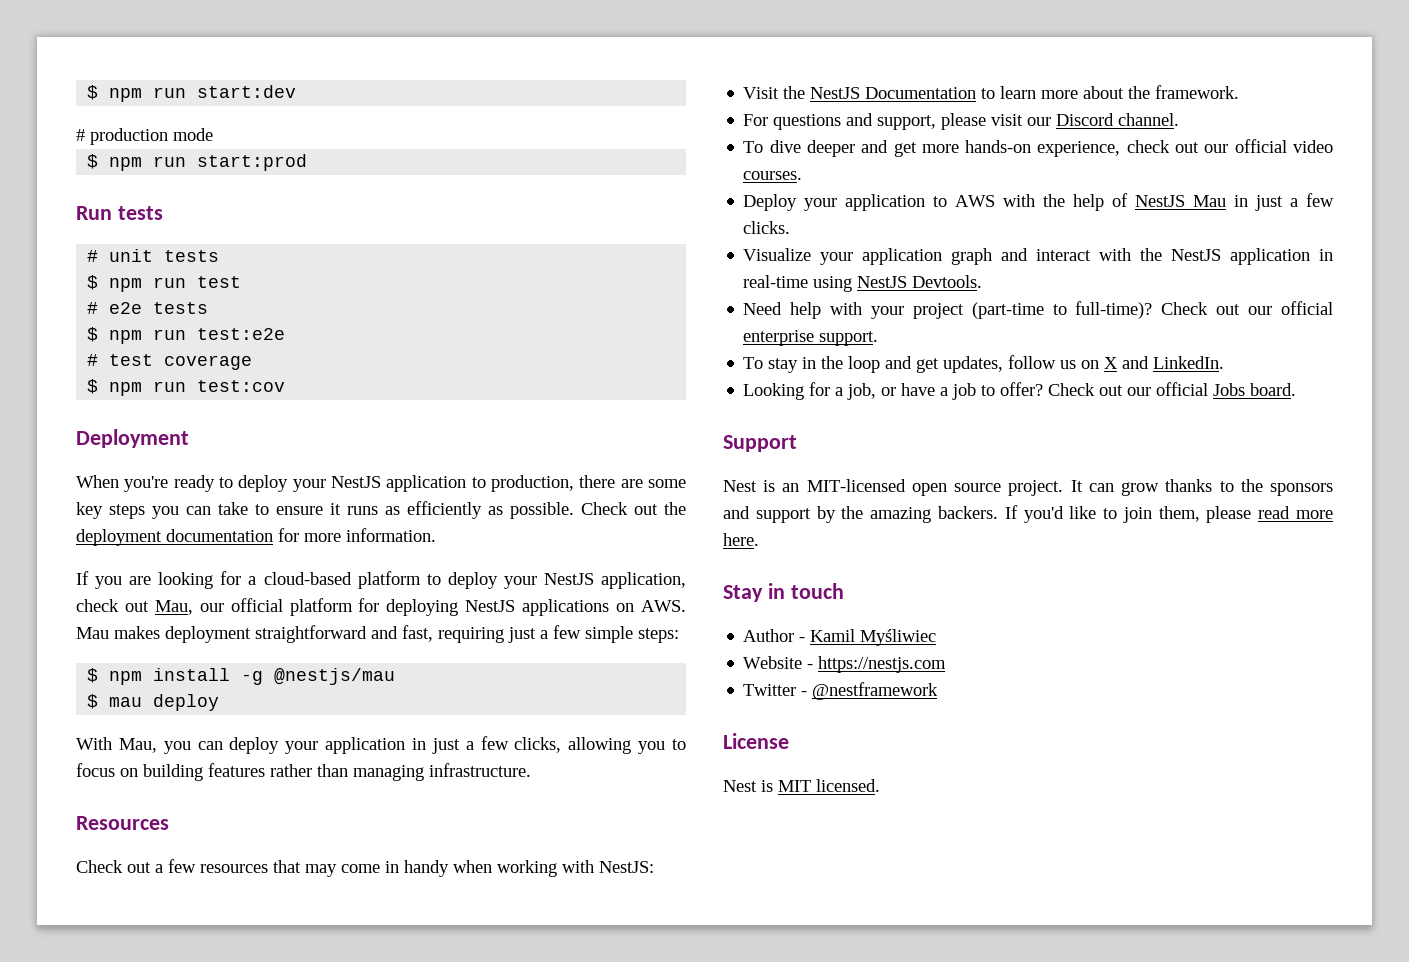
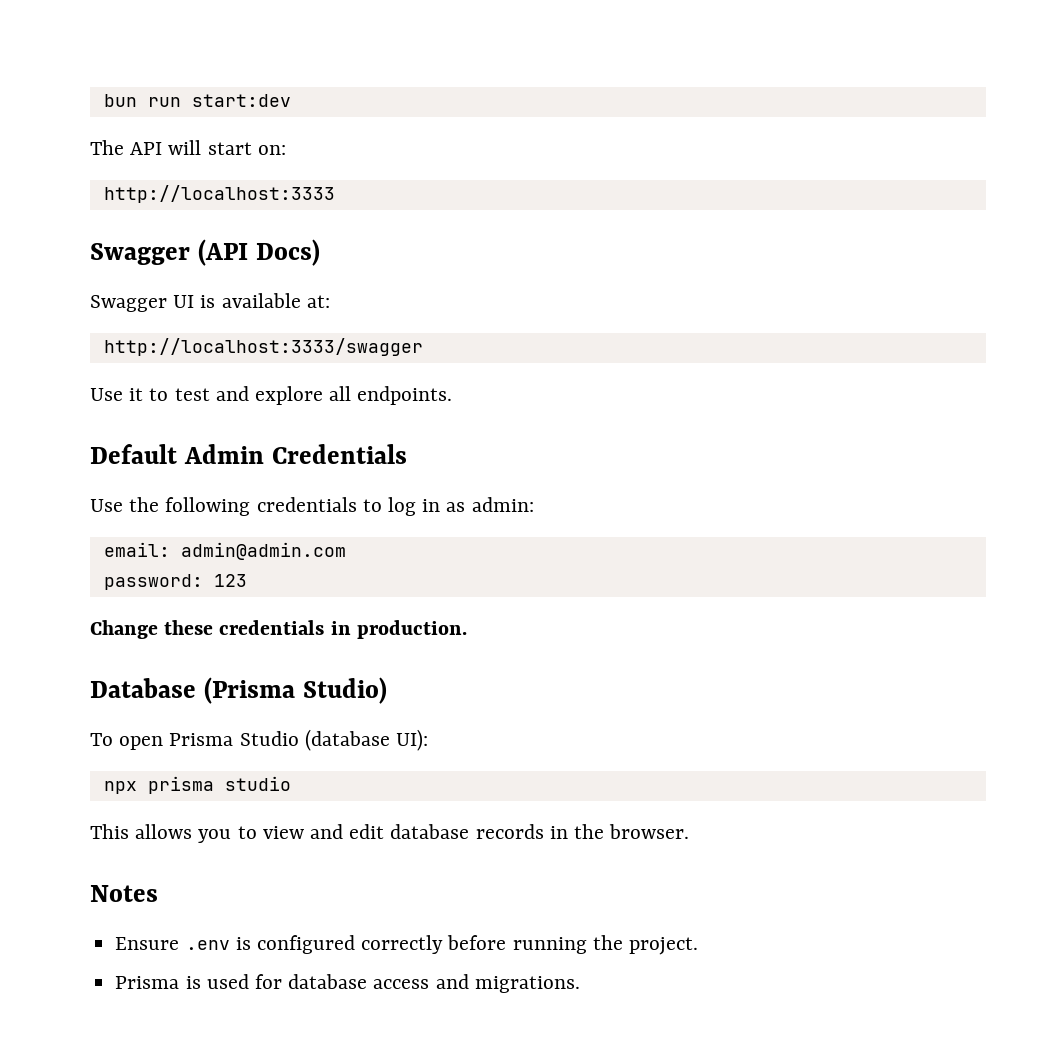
[87,85,143,102] $ npm -> [103,94,137,107] bun
[76,128,213,145] [87,154,308,171] [76,206,163,220] [87,249,220,262] [87,275,242,292] [87,302,209,314] [87,327,286,344] [87,354,253,370] [87,379,286,396] [76,429,189,448] [76,475,686,492] [76,501,686,519] [76,528,436,546] [76,571,686,589] [76,598,686,616] [76,625,679,643] [87,668,396,685] [87,694,220,711] [76,736,686,754] [76,763,531,781] [76,816,169,830] [76,859,654,877] [743,85,1240,99] [743,113,1180,130] [743,139,1333,157] [743,171,803,180] [743,193,1335,211] [743,221,791,234] [743,248,1333,265] [743,275,983,292] [743,301,1333,319] [743,330,879,346] [743,355,1225,373] [743,382,1297,400] [723,435,797,452] [723,479,1333,496] [723,505,1333,523] [723,533,759,546] [723,583,844,602] [743,629,937,646] [743,656,947,673] [743,682,939,700] [723,733,789,749] [723,779,880,792] # production mode // $ npm run start:prod // Run tests // # unit tests // $ npm run test // # e2e tests // $ npm run test:e2e // # test coverage // $ npm run test:cov // Deployment // When you're ready to deploy your NestJS application to production, there are some key steps you can take to ensure it runs as efficiently as possible. Check out the deployment documentation for more information. // If you are looking for a cloud-based platform to deploy your NestJS application, check out Mau, our official platform for deploying NestJS applications on AWS. Mau makes deployment straightforward and fast, requiring just a few simple steps: // $ npm install -g @nestjs/mau // $ mau deploy // With Mau, you can deploy your application in just a few clicks, allowing you to focus on building features rather than managing infrastructure. // Resources // Check out a few resources that may come in handy when working with NestJS: // Visit the NestJS Documentation to learn more about the framework. // For questions and support, please visit our Discord channel. // To dive deeper and get more hands-on experience, check out our official video courses. // Deploy your application to AWS with the help of NestJS Mau in just a few clicks. // Visualize your application graph and interact with the NestJS application in real-time using NestJS Devtools. // Need help with your project (part-time to full-time)? Check out our official enterprise support. // To stay in the loop and get updates, follow us on X and LinkedIn. // Looking for a job, or have a job to offer? Check out our official Jobs board. // Support // Nest is an MIT-licensed open source project. It can grow thanks to the sponsors and support by the amazing backers. If you'd like to join them, please read more here. // Stay in touch // Author - Kamil Myśliwiec // Website - https://nestjs.com // Twitter - @nestframework // License // Nest is MIT licensed. -> [90,140,286,155] [103,185,335,203] [90,239,320,266] [90,293,330,312] [103,338,423,356] [90,386,453,405] [90,444,407,464] [90,497,534,516] [103,542,346,560] [103,574,247,590] [90,620,467,639] [90,677,387,704] [90,729,429,751] [103,776,291,794] [90,824,690,843] [90,885,158,902] [115,935,698,955] [115,974,580,993] The API will start on: // http://localhost:3333 // Swagger (API Docs) // Swagger UI is available at: // http://localhost:3333/swagger // Use it to test and explore all endpoints. // Default Admin Credentials // Use the following credentials to log in as admin: // email: admin@admin.com // password: 123 // Change these credentials in production. // Database (Prisma Studio) // To open Prisma Studio (database UI): // npx prisma studio // This allows you to view and edit database records in the browser. // Notes // Ensure .env is configured correctly before running the project. // Prisma is used for database access and migrations.

